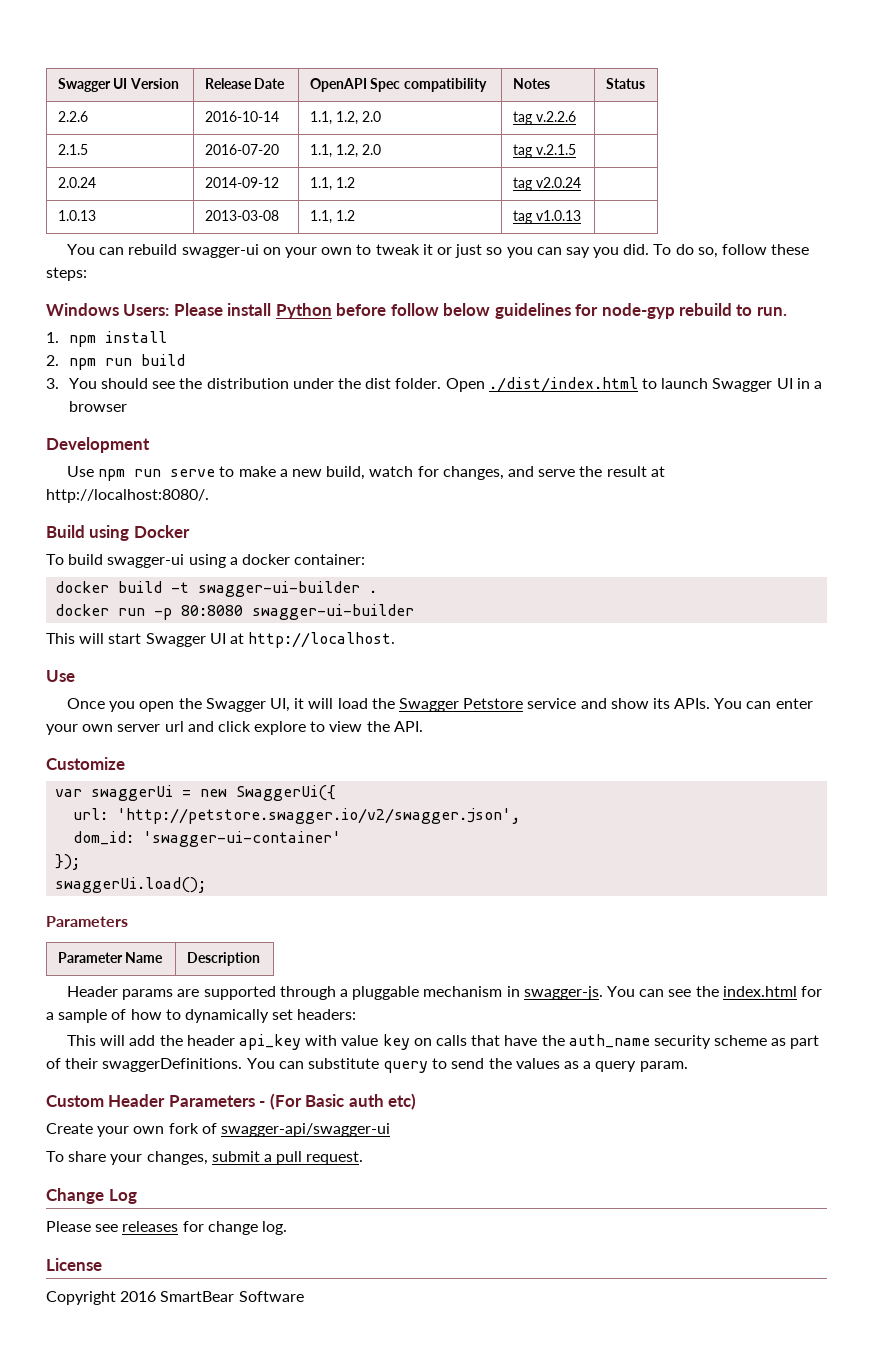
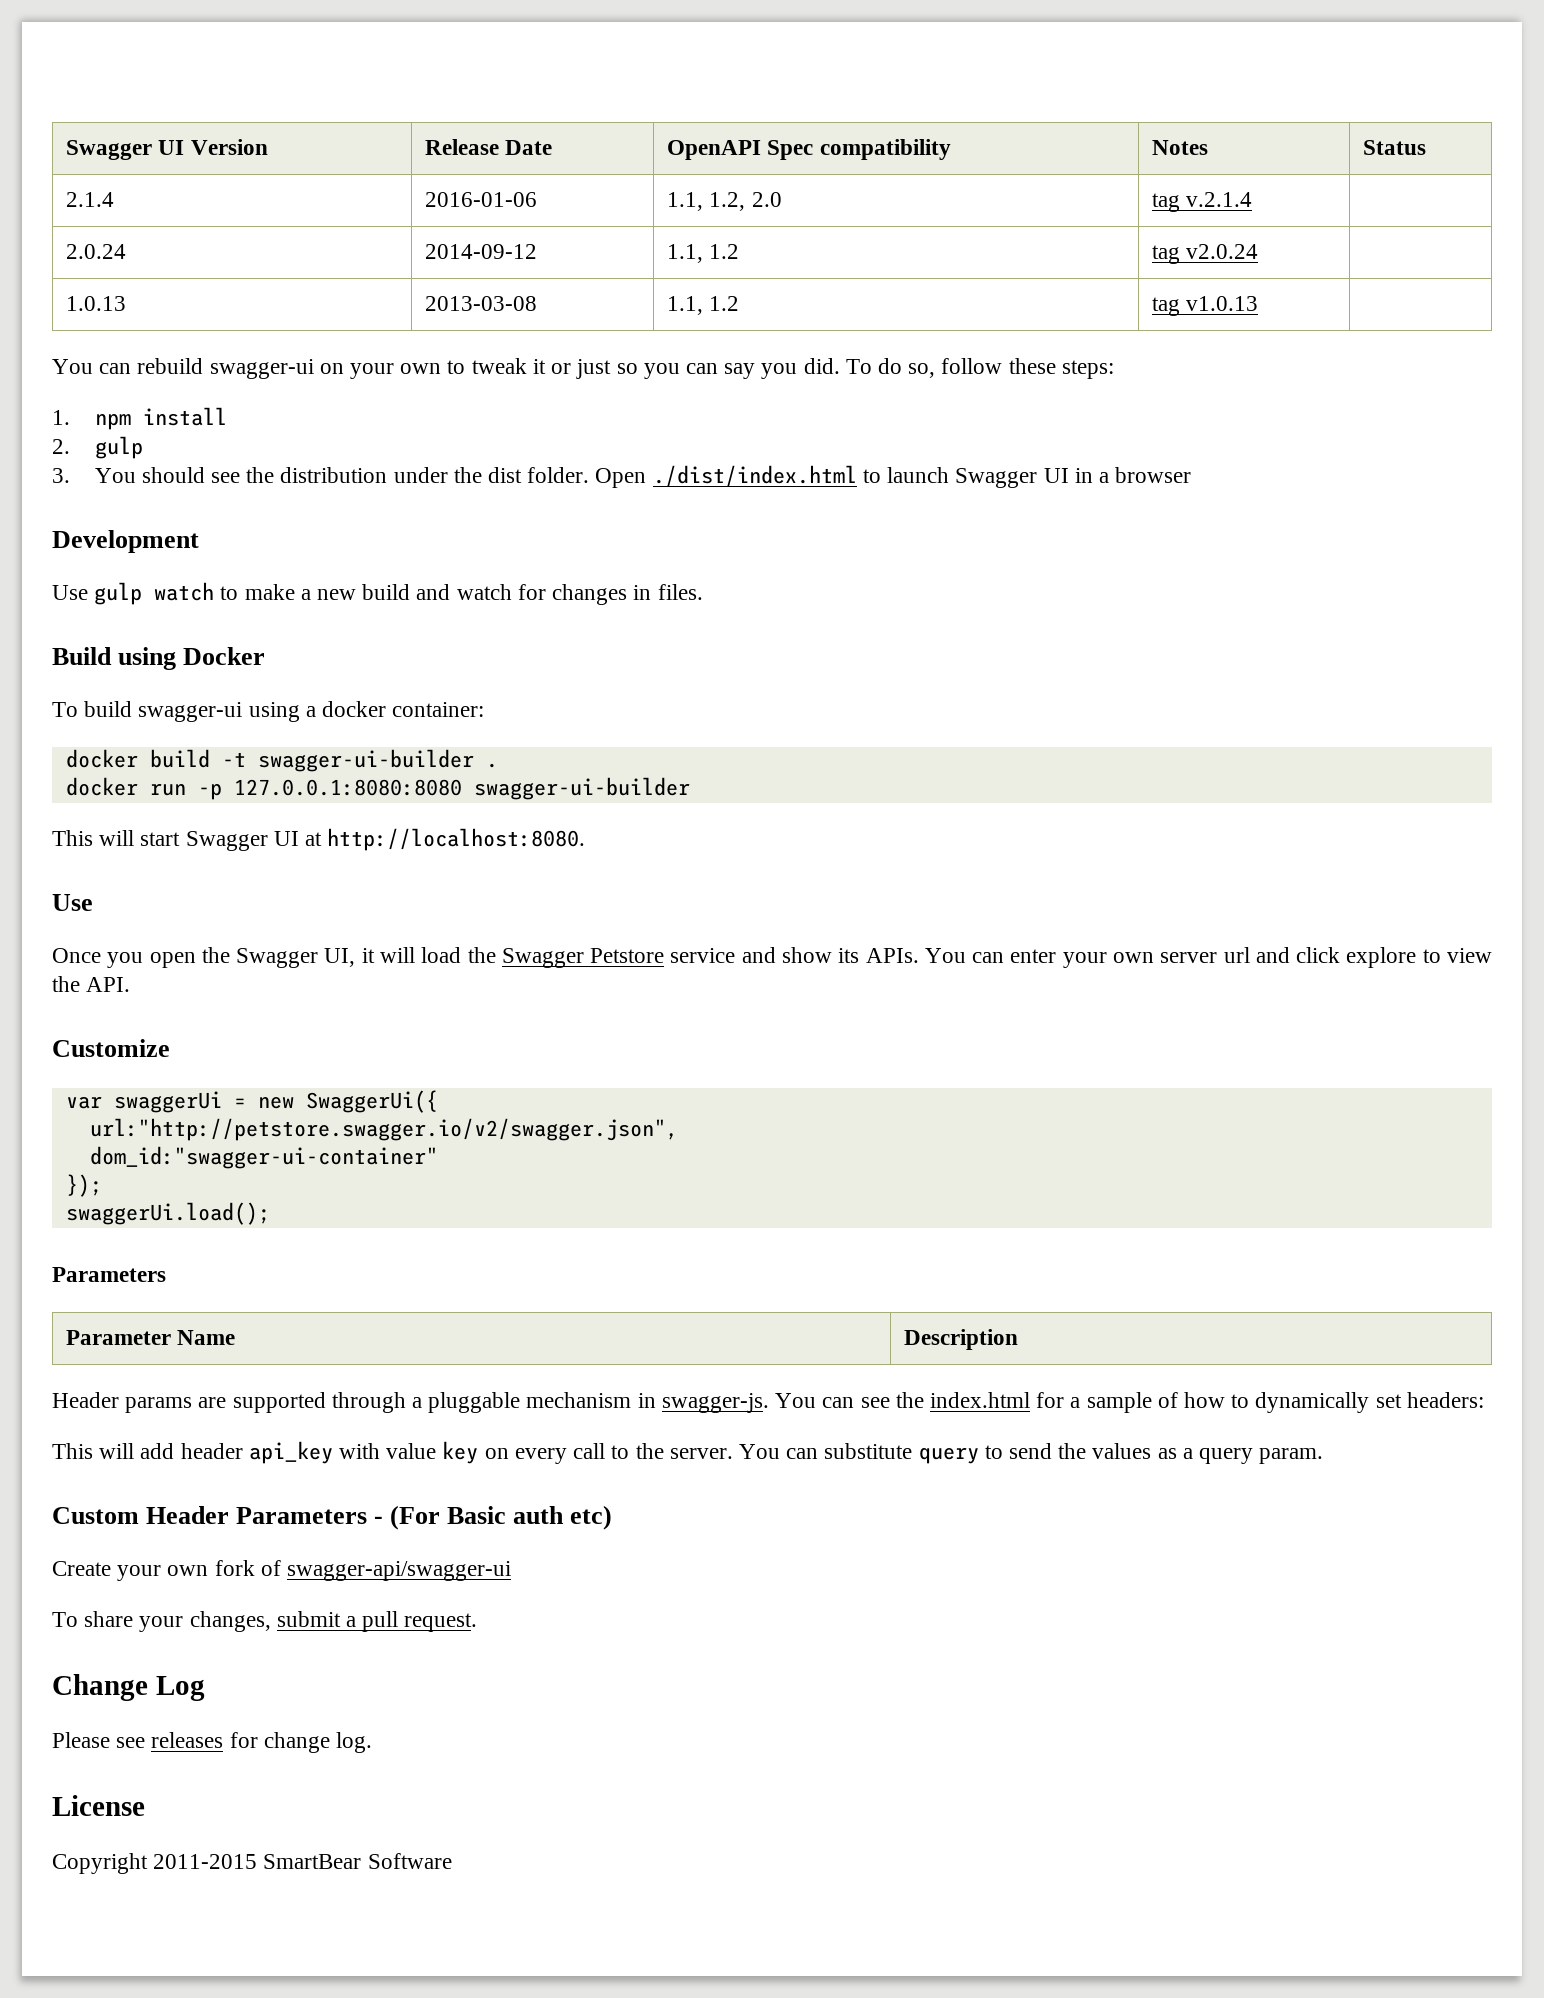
[57,111,88,122] [204,111,279,122] [309,111,381,125] [512,111,576,125] [57,144,88,155] [204,144,279,155] [309,144,381,158] [512,144,576,158] 2.2.6 | 2016-10-14 | 1.1, 1.2, 2.0 | tag v.2.2.6 | // 2.1.5 | 2016-07-20 | 1.1, 1.2, 2.0 | tag v.2.1.5 -> [66,192,115,207] [425,192,538,207] [667,192,782,211] [1152,192,1253,212] 2.1.4 | 2016-01-06 | 1.1, 1.2, 2.0 | tag v.2.1.4
[46,303,787,319] // Windows Users: Please install Python before follow below guidelines for node-gyp rebuild to run. -> (1114, 369) none
[68,354,185,370] npm run build -> [94,436,143,459] gulp
[98,469,216,481] npm run serve -> [94,582,215,605] gulp watch
[326,466,665,480] [46,489,209,503] build, watch for changes, and serve the result at http://localhost:8080/. -> [362,584,703,605] build and watch for changes in files.
[181,605,244,616] 80:8080 -> [233,779,462,796] 127.0.0.1:8080:8080
[248,632,396,648] http://localhost. -> [327,828,586,851] http://localhost:8080.
[73,808,521,824] [73,831,342,847] url: 'http://petstore.swagger.io/v2/swagger.json', // dom_id: 'swagger-ui-container' -> [89,1118,678,1141] [89,1146,438,1169] url:"http://petstore.swagger.io/v2/swagger.json", // dom_id:"swagger-ui-container"
[159,1035,183,1046] the -> (175, 1451) none
[435,1034,820,1049] [46,1058,243,1072] calls that have the auth_name security scheme as part of their swaggerDefinitions. -> [514,1443,733,1464] every call to the server.
[120,1291,157,1302] 2016 -> [153,1854,258,1869] 2011-2015

